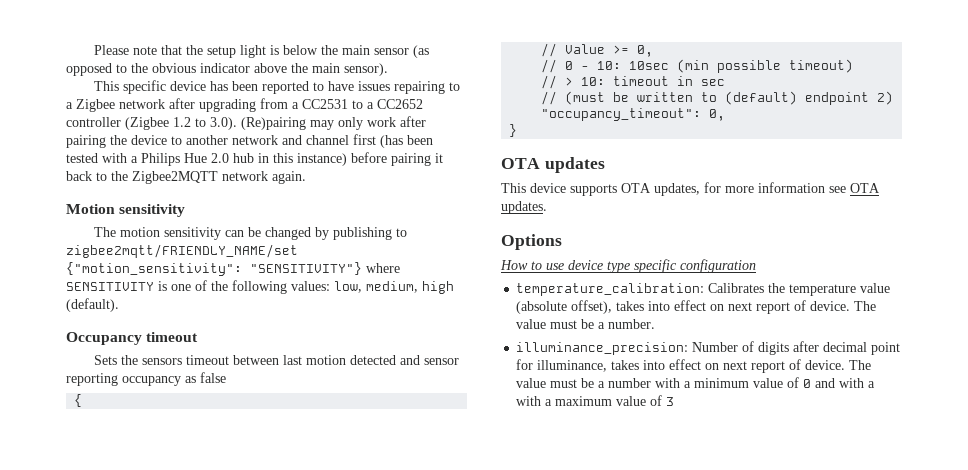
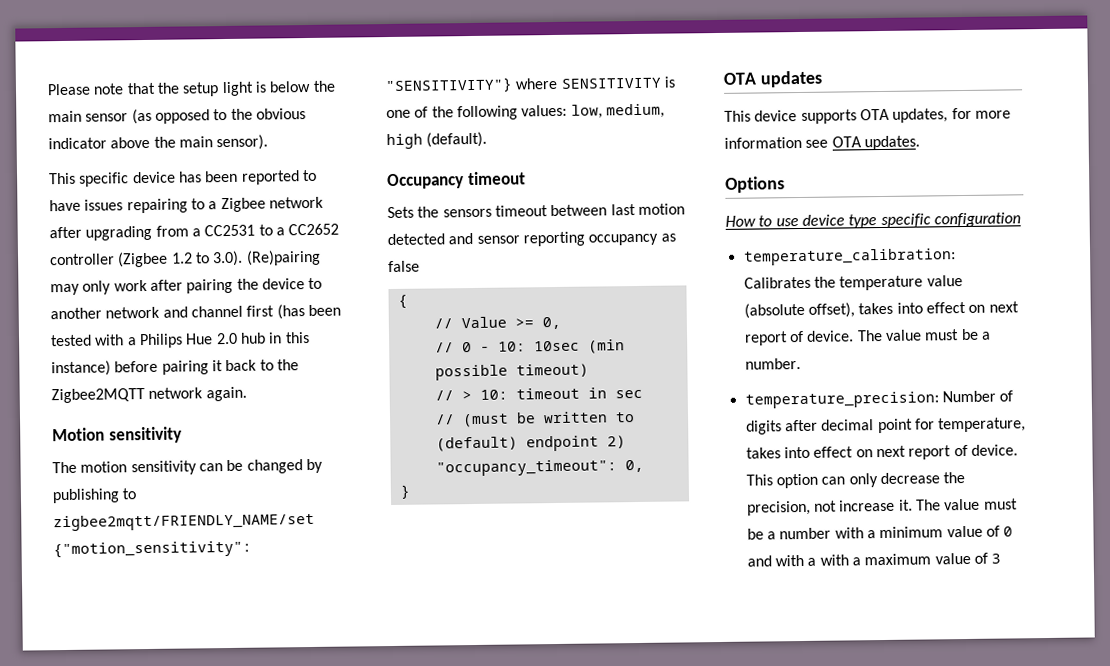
[516,342,689,355] illuminance_precision: -> [744,391,939,409] temperature_precision:
[537,359,846,373] illuminance, takes into effect on next report of device. -> [938,417,1027,433] [745,444,1018,460] [745,471,966,489] [746,499,913,516] temperature, takes into effect on next report of device. This option can only decrease the precision, not increase it.

